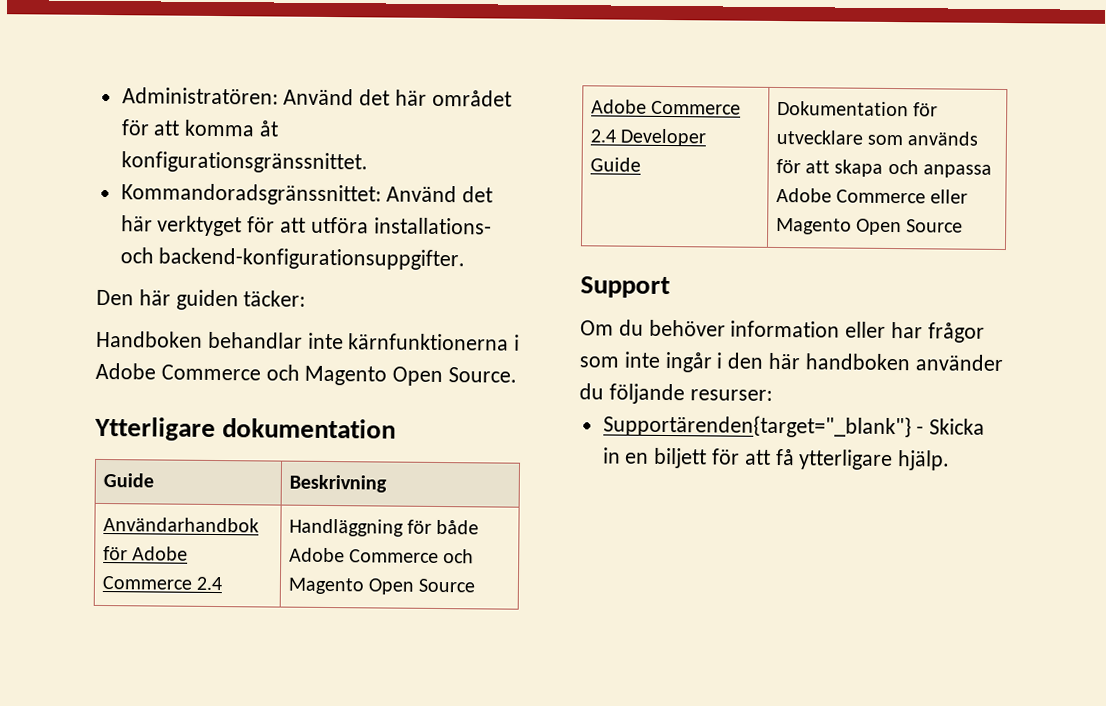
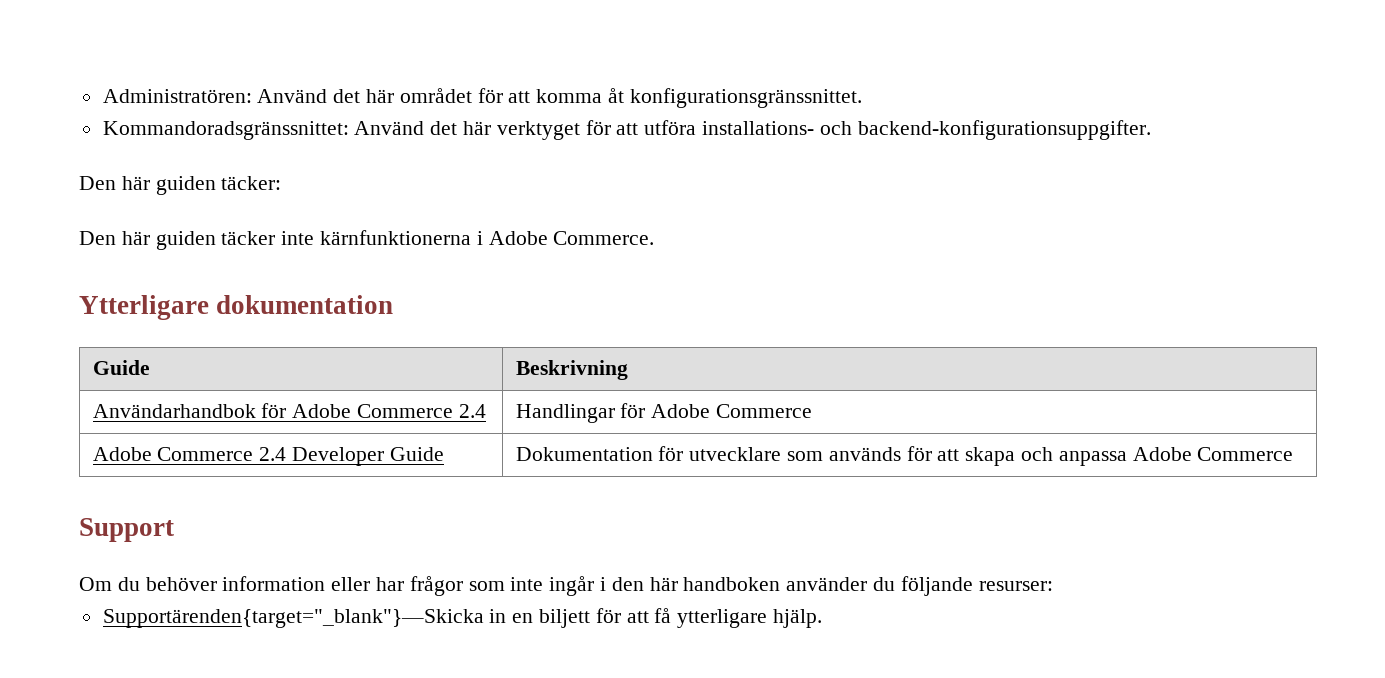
[96,330,521,351] [95,362,518,387] Handboken behandlar inte kärnfunktionerna i Adobe Commerce och Magento Open Source. -> [79,230,655,250] Den här guiden täcker inte kärnfunktionerna i Adobe Commerce.
[288,518,480,537] [288,547,475,564] [287,577,476,595] Handläggning för både Adobe Commerce och Magento Open Source -> [515,403,812,423] Handlingar för Adobe Commerce
[930,189,969,204] [775,217,964,236] eller Magento Open Source -> (1294, 454) none
[602,414,986,439] Supportärenden{target="_blank"} - Skicka -> [102,609,484,628] Supportärenden{target="_blank"}—Skicka

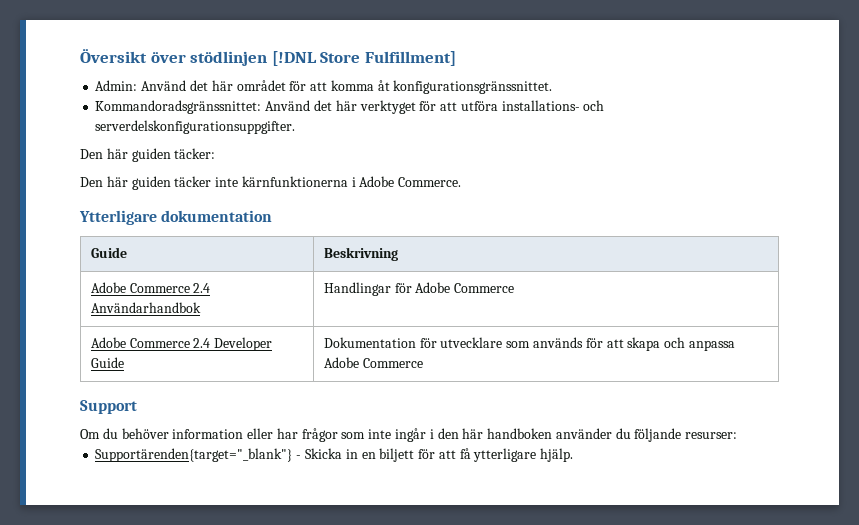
[102,89,252,103] Administratören: -> [80,49,456,66] [95,80,138,91] Översikt över stödlinjen [!DNL Store Fulfillment] // Admin:
[857,120,1151,140] backend-konfigurationsuppgifter. -> [95,120,296,134] serverdelskonfigurationsuppgifter.
[92,403,486,418] Användarhandbok för Adobe Commerce 2.4 -> [90,282,211,293] [90,302,201,313] Adobe Commerce 2.4 Användarhandbok
[102,609,484,628] Supportärenden{target="_blank"}—Skicka -> [95,448,342,462] Supportärenden{target="_blank"} - Skicka

